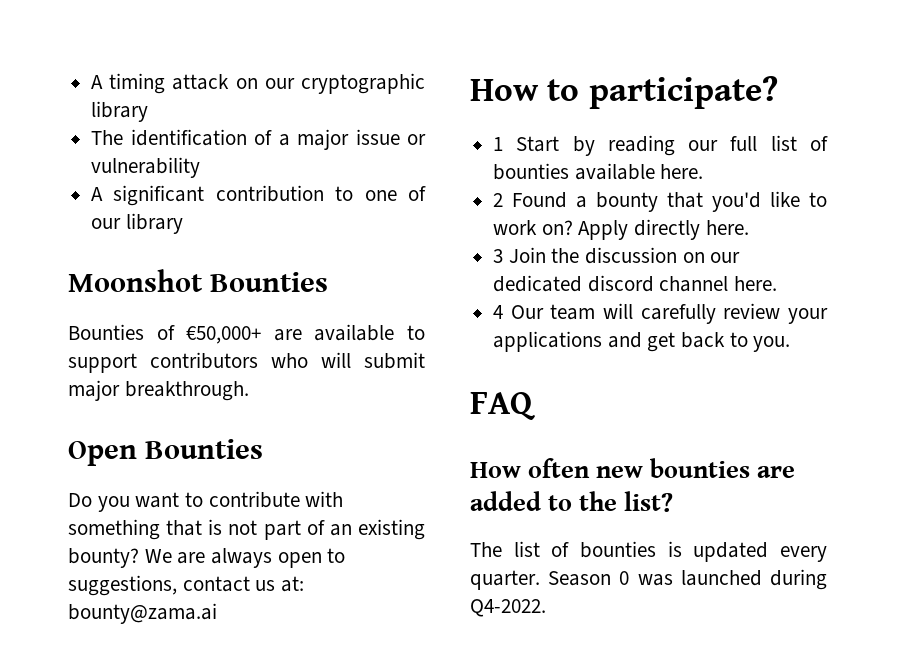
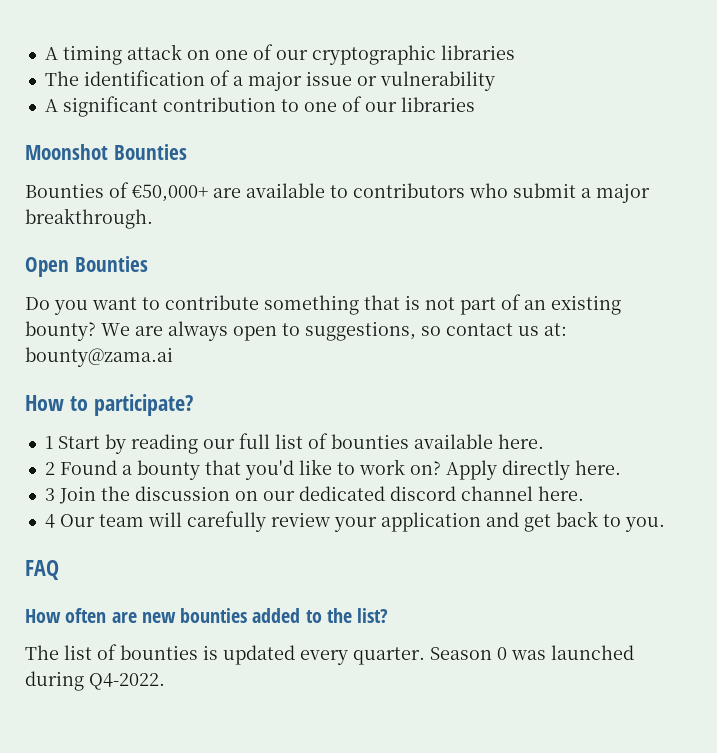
(258, 83) none -> [214,44,273,60] one of
[91,101,149,122] library -> [440,45,515,60] libraries
[125,213,183,234] library -> [400,97,475,112] libraries
[68,353,137,373] support -> (348, 191) none
[321,352,425,369] will submit -> [513,183,591,198] submit a
[305,491,344,507] with -> (259, 302) none
(177, 585) none -> [421,326,441,336] so
[493,331,603,352] applications -> [380,512,481,532] application
(591, 468) none -> [111,612,137,623] are
[757,466,796,478] are -> (248, 615) none

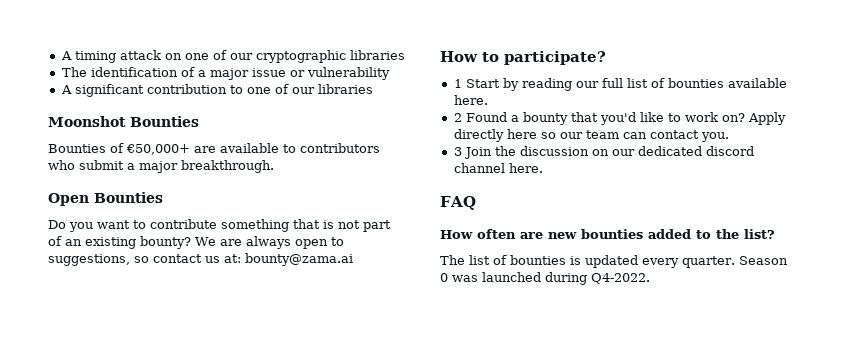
[574,460,621,475] here. -> [506,129,729,142] here so our team can contact you.
[44,511,665,532] // 4 Our team will carefully review your application and get back to you. -> (543, 168) none

